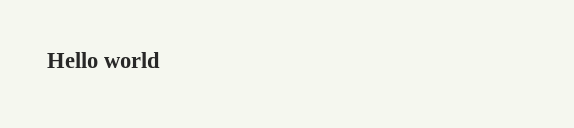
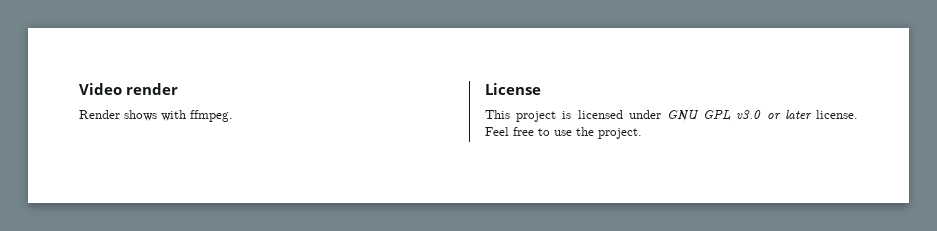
[47,52,161,68] Hello world -> [79,83,178,95] [79,110,233,122] [485,83,541,95] [485,110,858,122] [485,127,642,139] Video render // Render shows with ffmpeg. // License // This project is licensed under GNU GPL v3.0 or later license. Feel free to use the project.

